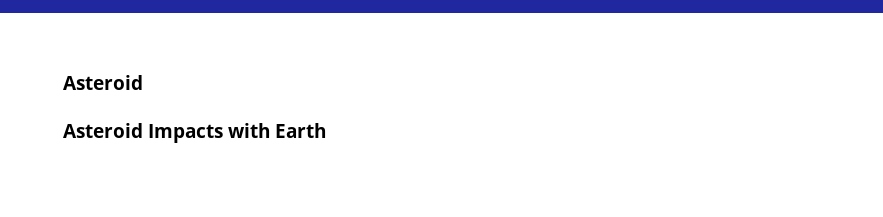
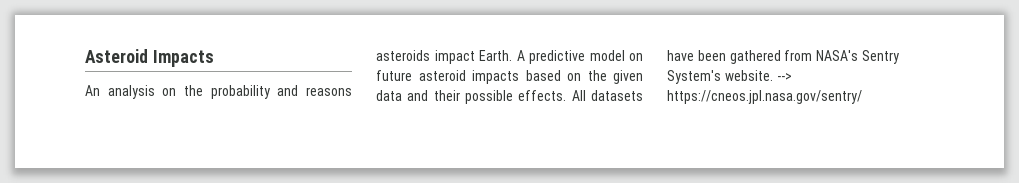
[63,75,143,90] [63,123,143,138] Asteroid // Asteroid -> [85,49,148,63] Asteroid
[228,123,326,138] with Earth -> [85,85,352,99] [376,50,643,64] [376,70,643,84] [376,90,643,104] [667,50,899,64] [667,70,792,84] [667,90,862,104] // An analysis on the probability and reasons asteroids impact Earth. A predictive model on future asteroid impacts based on the given data and their possible effects. All datasets have been gathered from NASA's Sentry System's website. --> https://cneos.jpl.nasa.gov/sentry/

